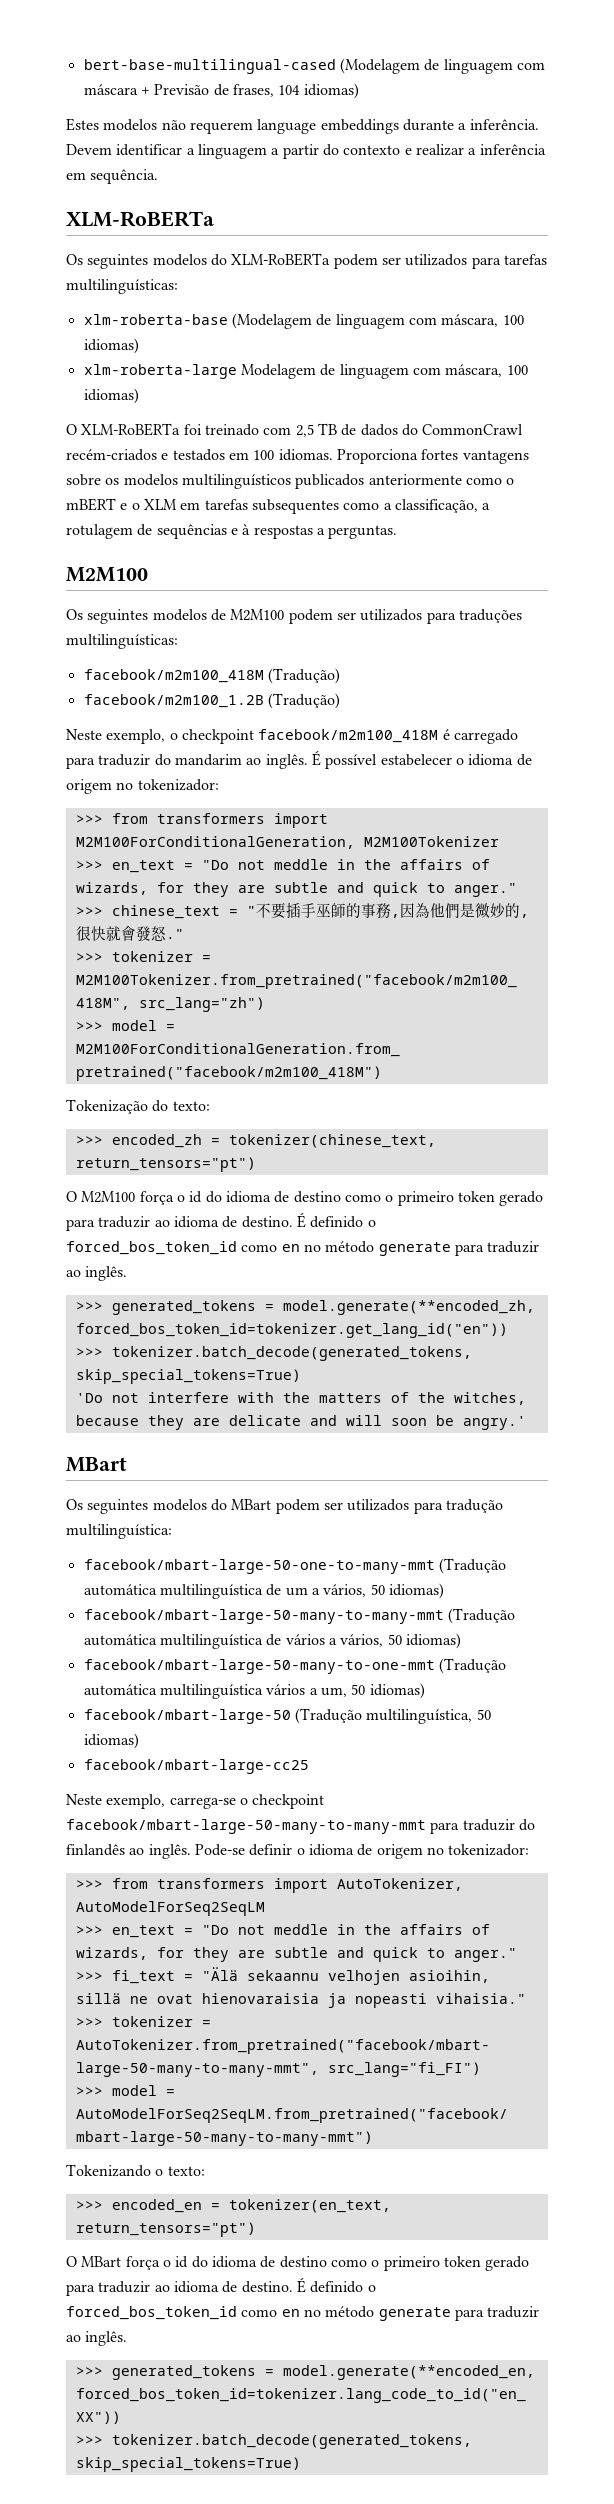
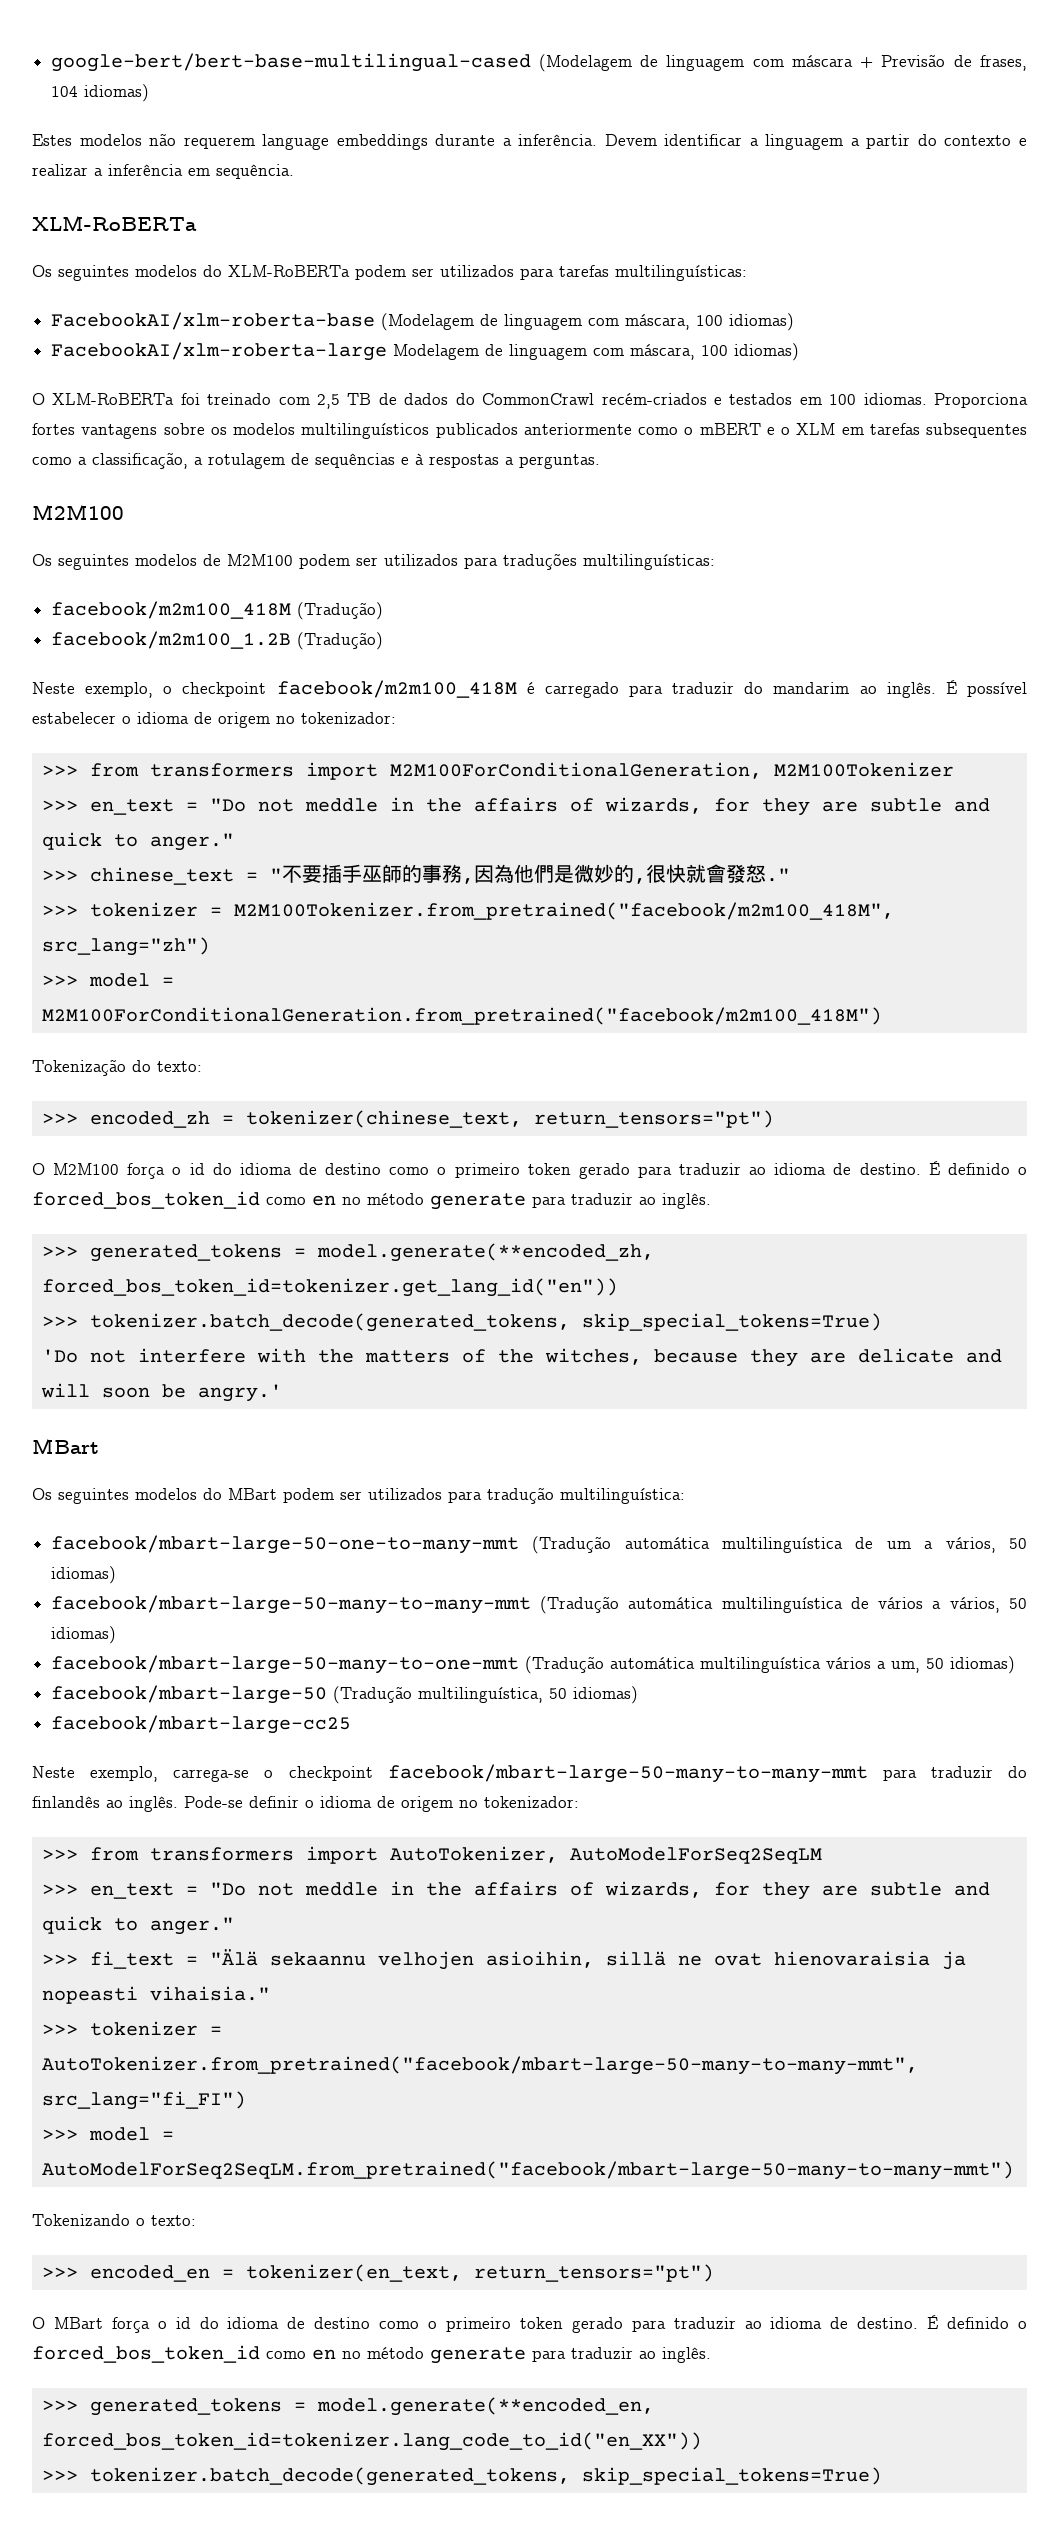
[83,59,336,74] bert-base-multilingual-cased -> [50,53,531,72] google-bert/bert-base-multilingual-cased
[83,314,228,325] xlm-roberta-base -> [50,312,375,330] FacebookAI/xlm-roberta-base
[83,364,237,379] xlm-roberta-large -> [50,342,387,361] FacebookAI/xlm-roberta-large

